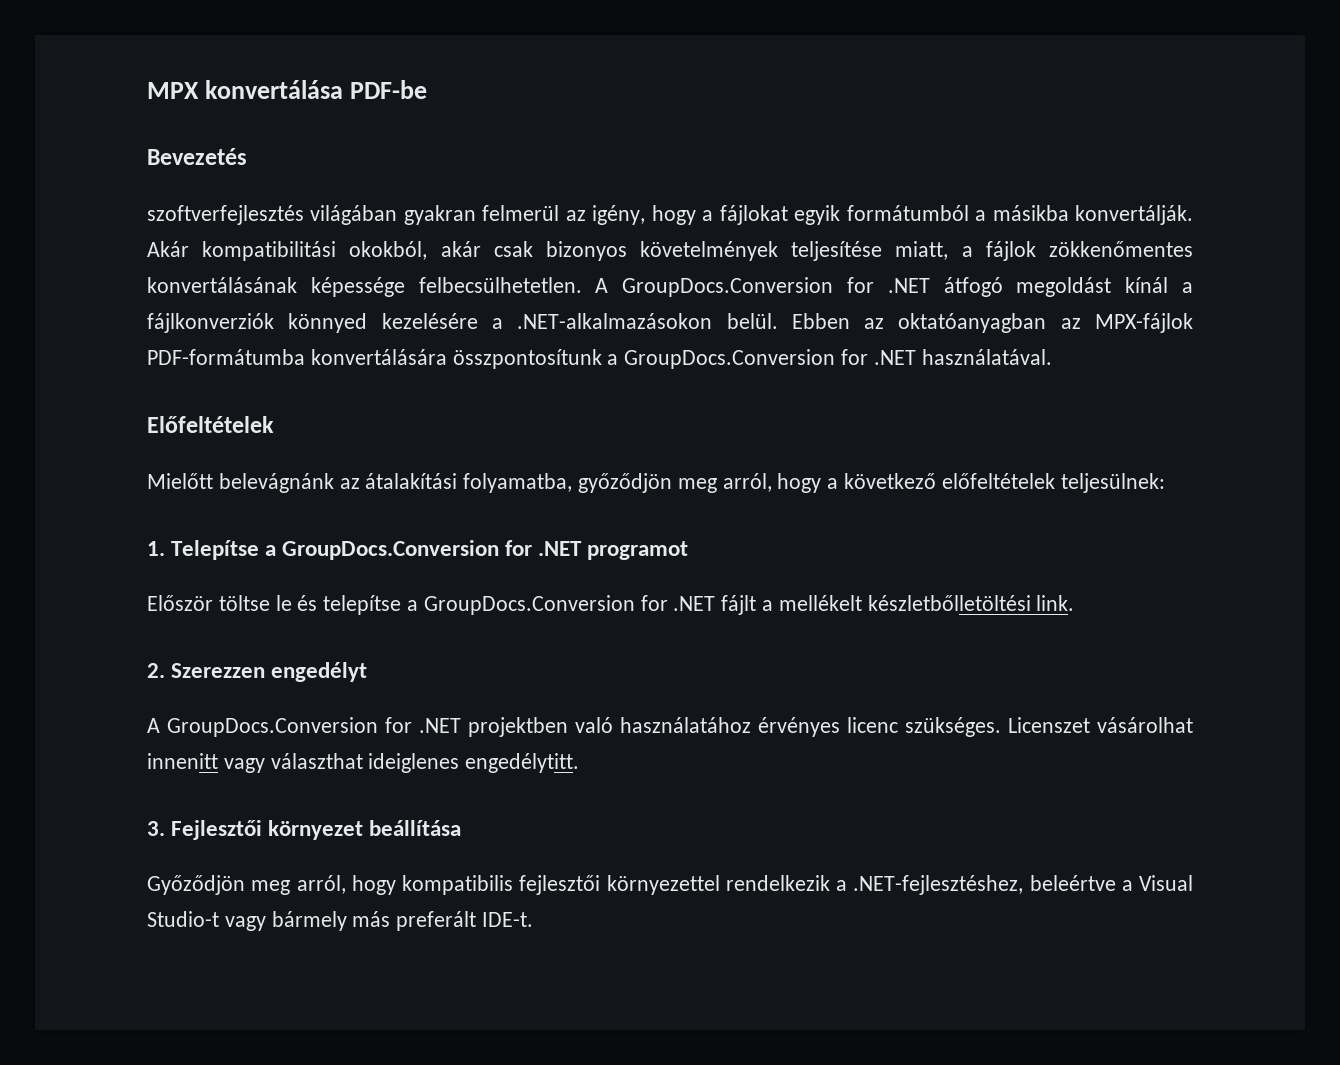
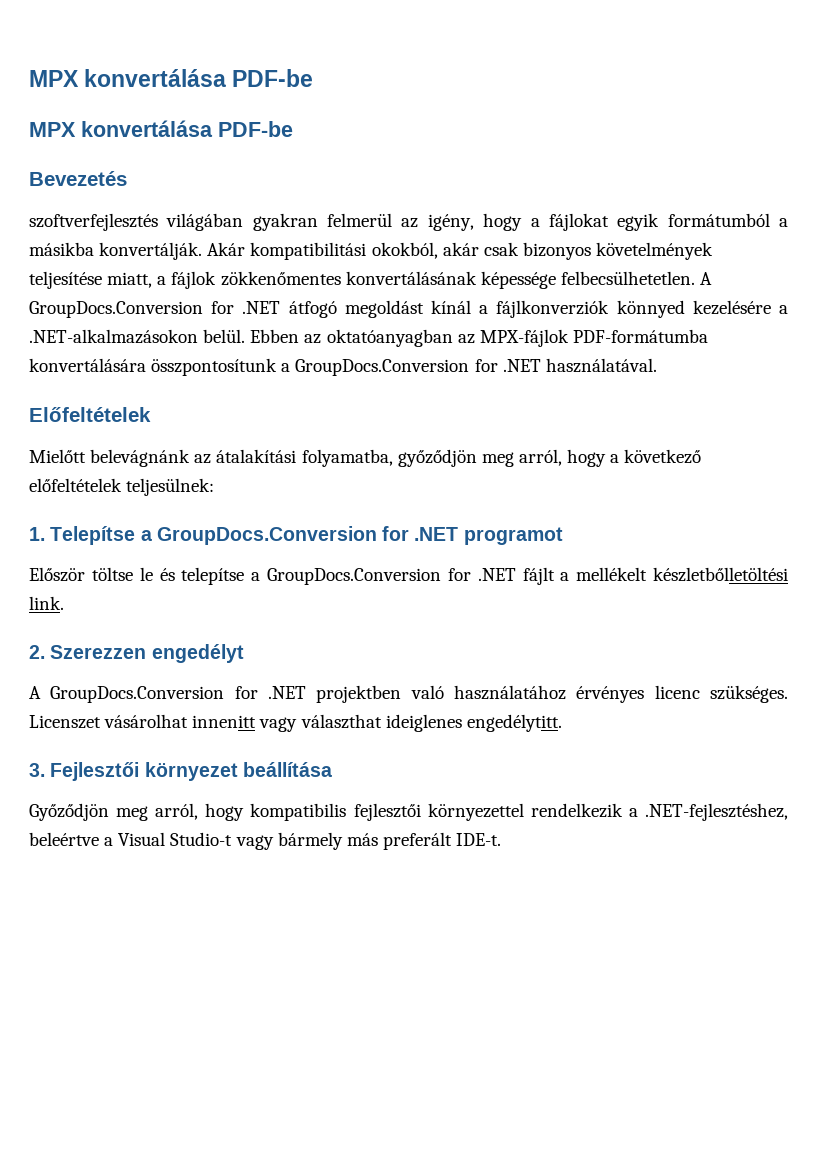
[147,80,428,99] MPX konvertálása PDF-be -> [29,69,314,87] [29,120,293,137] MPX konvertálása PDF-be // MPX konvertálása PDF-be

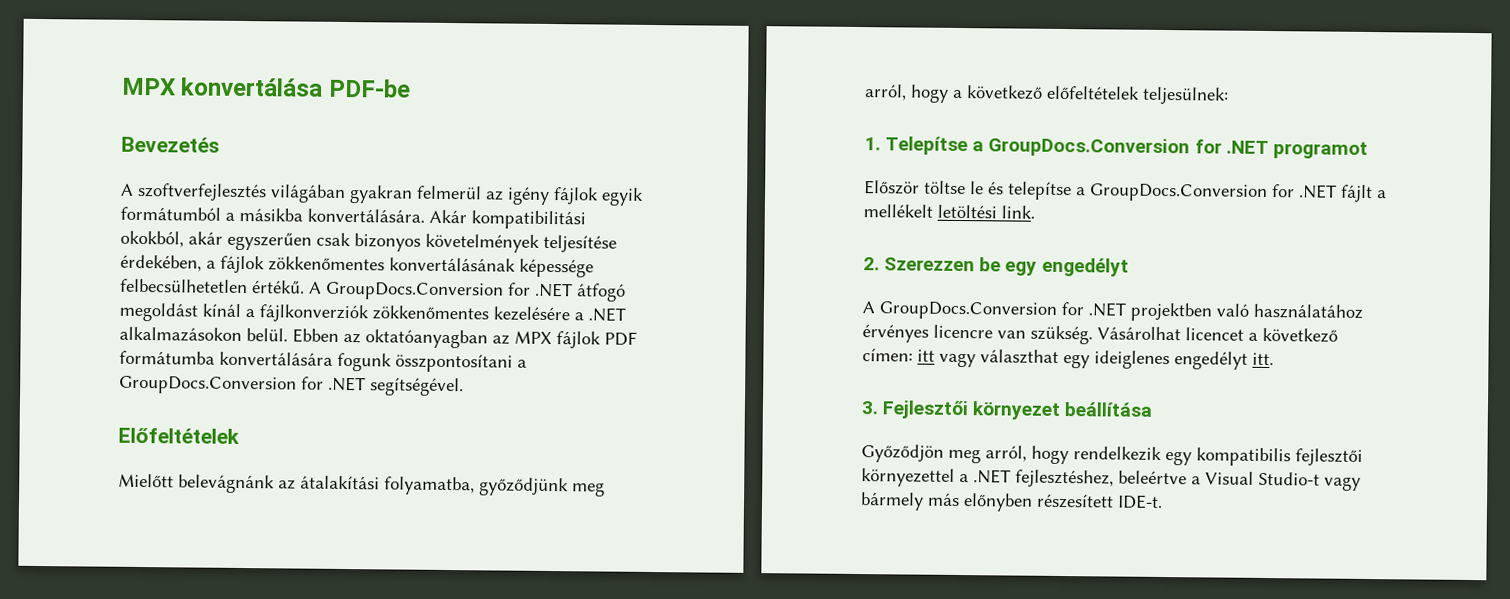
[29,69,314,87] [29,120,293,137] MPX konvertálása PDF-be // MPX konvertálása PDF-be -> [121,77,411,98] MPX konvertálása PDF-be
(127, 178) none -> [120,183,134,196] A
[427,213,609,231] igény, hogy a fájlokat -> [507,186,599,205] igény fájlok
[99,242,203,260] konvertálják. -> [307,208,425,223] konvertálására.
(479, 249) none -> [227,231,312,251] egyszerűen
[107,272,153,288] miatt, -> [120,254,202,272] érdekében,
[560,271,695,285] felbecsülhetetlen. -> [120,278,305,294] felbecsülhetetlen értékű.
[616,300,685,318] könnyed -> [372,305,489,321] zökkenőmentes
[29,329,198,344] .NET-alkalmazásokon -> [588,307,626,322] [119,326,242,342] .NET alkalmazásokon
[479,329,708,347] [29,358,657,376] MPX-fájlok PDF-formátumba konvertálására összpontosítunk a GroupDocs.Conversion for .NET használatával. -> [514,330,637,349] [119,350,527,373] [119,375,464,397] MPX fájlok PDF formátumba konvertálására fogunk összpontosítani a GroupDocs.Conversion for .NET segítségével.
[397,449,477,467] győződjön -> [479,477,569,497] győződjünk
[653,567,789,582] készletbőlletöltési -> [937,204,997,219] letöltési
(147, 652) none -> [979,257,1038,276] be egy
[654,685,789,703] [29,714,562,732] licenc szükséges. Licenszet vásárolhat innenitt vagy választhat ideiglenes engedélytitt. -> [933,324,1338,345] [862,348,1274,370] licencre van szükség. Vásárolhat licencet a következő címen: itt vagy választhat egy ideiglenes engedélyt itt.
(245, 812) none -> [1073,446,1192,466] rendelkezik egy
[530,803,788,821] rendelkezik a .NET-fejlesztéshez, -> [959,469,1114,488] a .NET fejlesztéshez,
[382,832,452,850] preferált -> [963,493,1114,512] előnyben részesített

